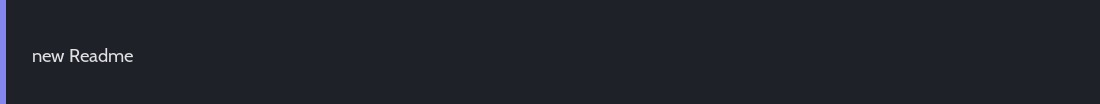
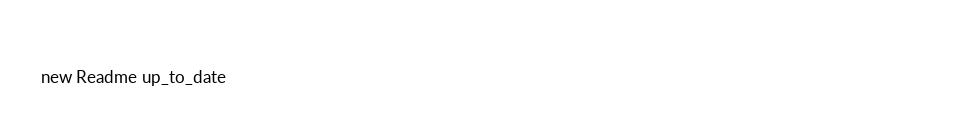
(133, 55) none -> [141,70,226,86] up_to_date

